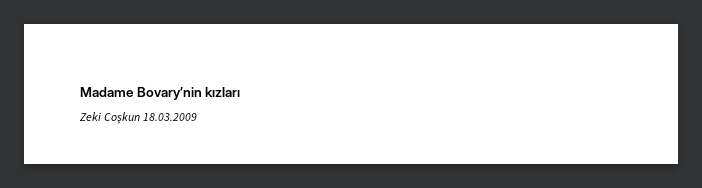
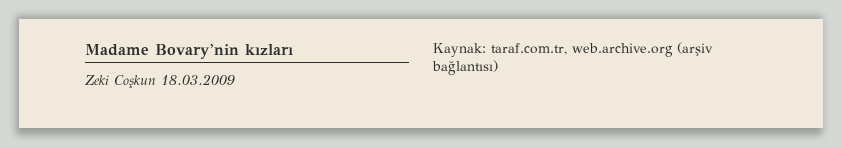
(198, 117) none -> [433,42,713,57] [432,60,498,75] // Kaynak: taraf.com.tr, web.archive.org (arşiv bağlantısı)

